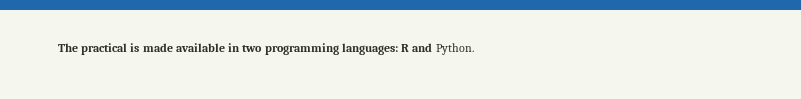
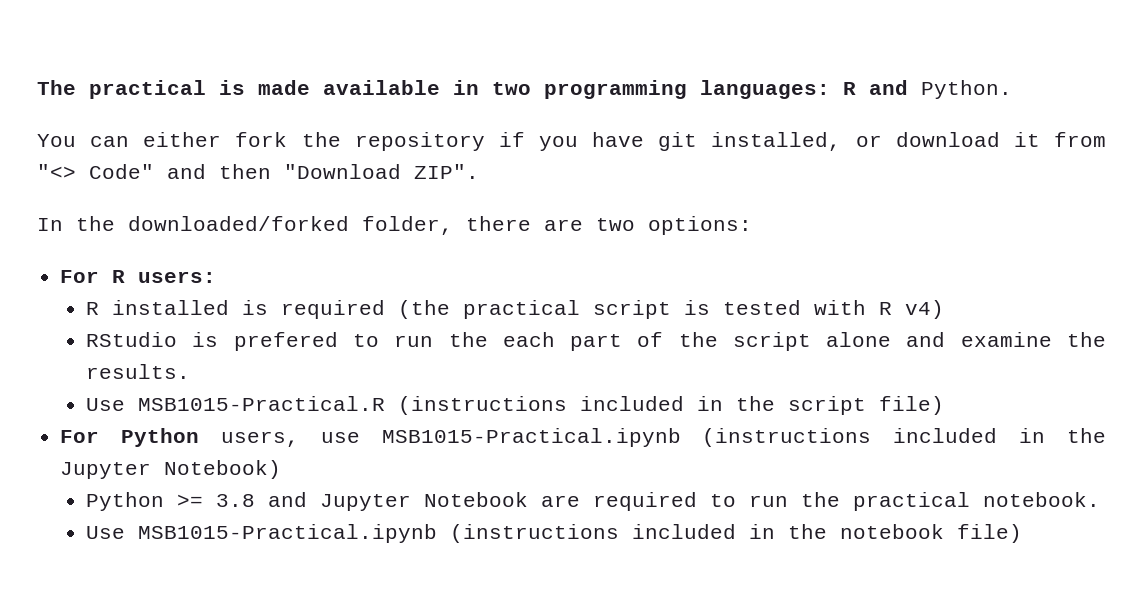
(474, 49) none -> [37,132,1106,151] [37,164,479,179] [37,216,752,235] [60,270,217,283] [86,300,945,319] [86,332,1107,351] [86,364,191,379] [86,396,945,415] [60,428,1106,447] [60,460,282,479] [86,492,1101,511] [86,524,1023,543] // You can either fork the repository if you have git installed, or download it from "<> Code" and then "Download ZIP". // In the downloaded/forked folder, there are two options: // For R users: // R installed is required (the practical script is tested with R v4) // RStudio is prefered to run the each part of the script alone and examine the results. // Use MSB1015-Practical.R (instructions included in the script file) // For Python users, use MSB1015-Practical.ipynb (instructions included in the Jupyter Notebook) // Python >= 3.8 and Jupyter Notebook are required to run the practical notebook. // Use MSB1015-Practical.ipynb (instructions included in the notebook file)

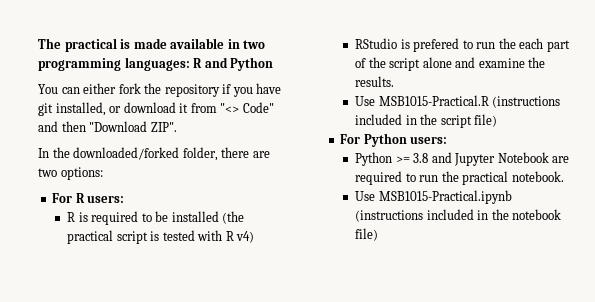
[921,80,1012,99] Python. -> [230,57,274,71] Python
[112,300,230,315] installed -> (76, 217) none
(386, 309) none -> [141,211,219,222] to be installed
[220,428,1106,447] [60,460,282,479] users, use MSB1015-Practical.ipynb (instructions included in the Jupyter Notebook) -> [410,136,448,144] users:

